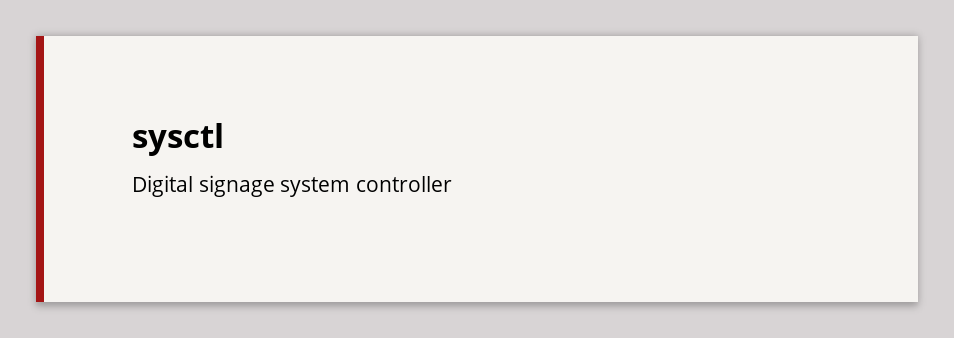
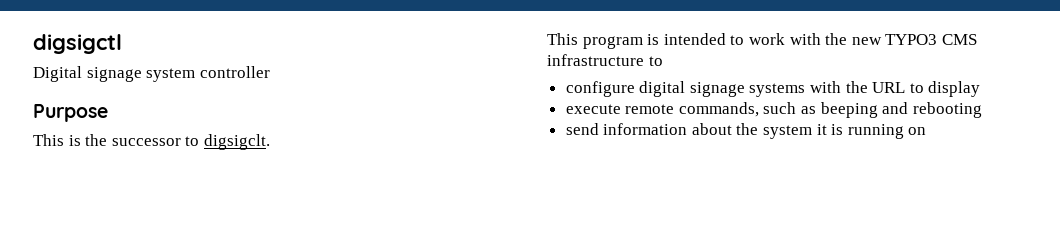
[132,123,224,156] sysctl -> [33,34,122,54] digsigctl
(453, 184) none -> [33,104,108,122] [33,134,270,150] [547,33,977,49] [547,54,663,66] [565,81,981,97] [565,102,982,118] [565,123,927,139] // Purpose // This is the successor to digsigclt. // This program is intended to work with the new TYPO3 CMS infrastructure to // configure digital signage systems with the URL to display // execute remote commands, such as beeping and rebooting // send information about the system it is running on

